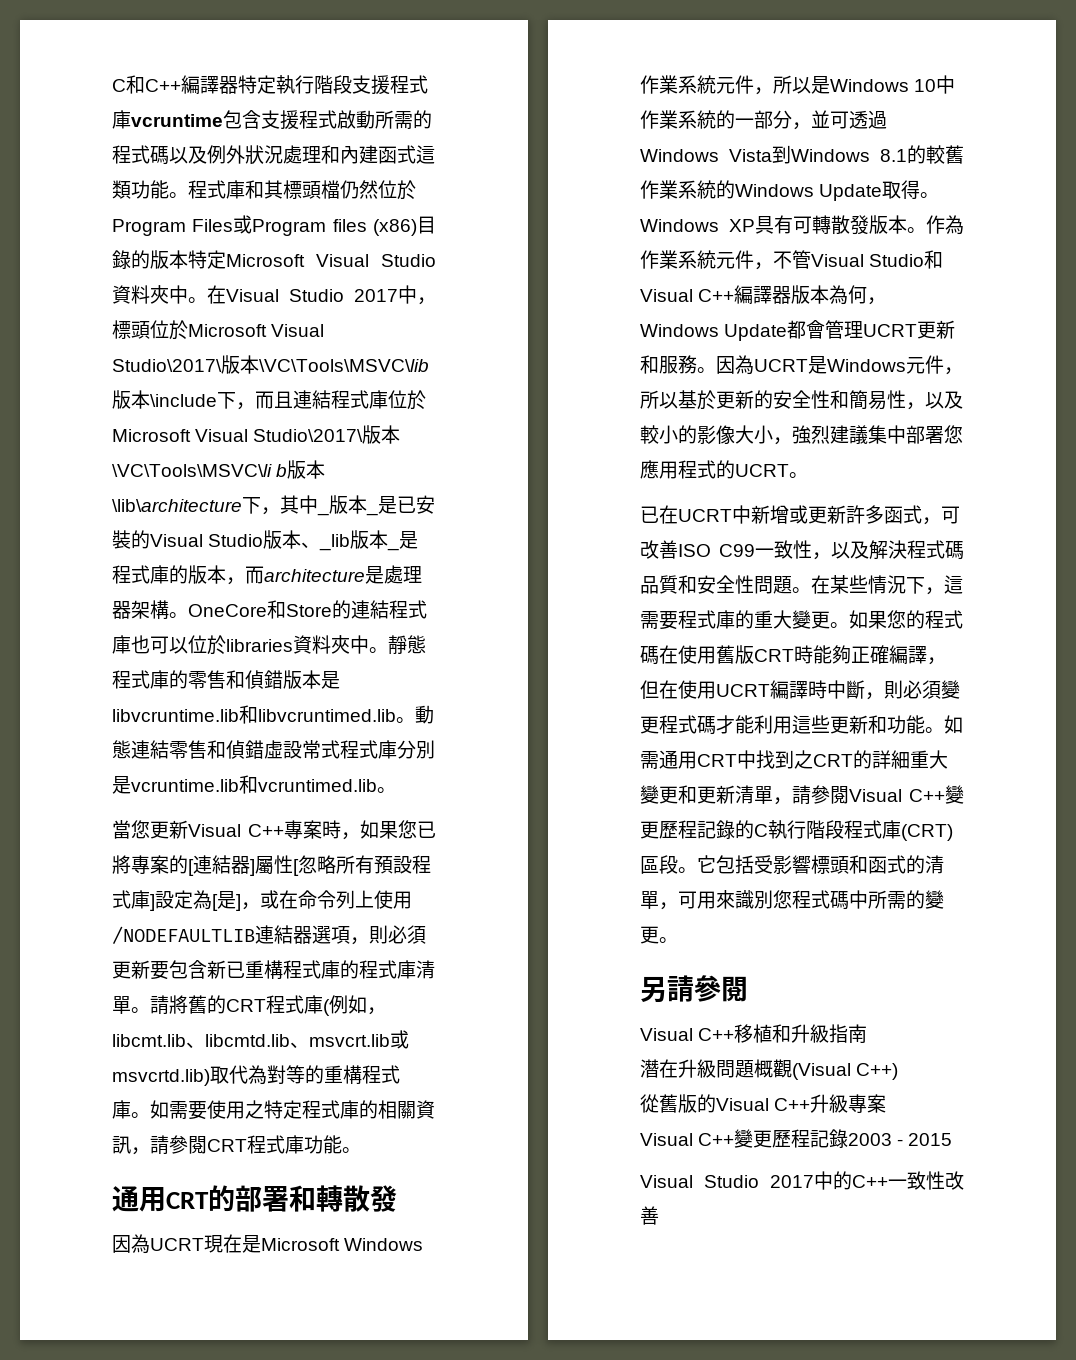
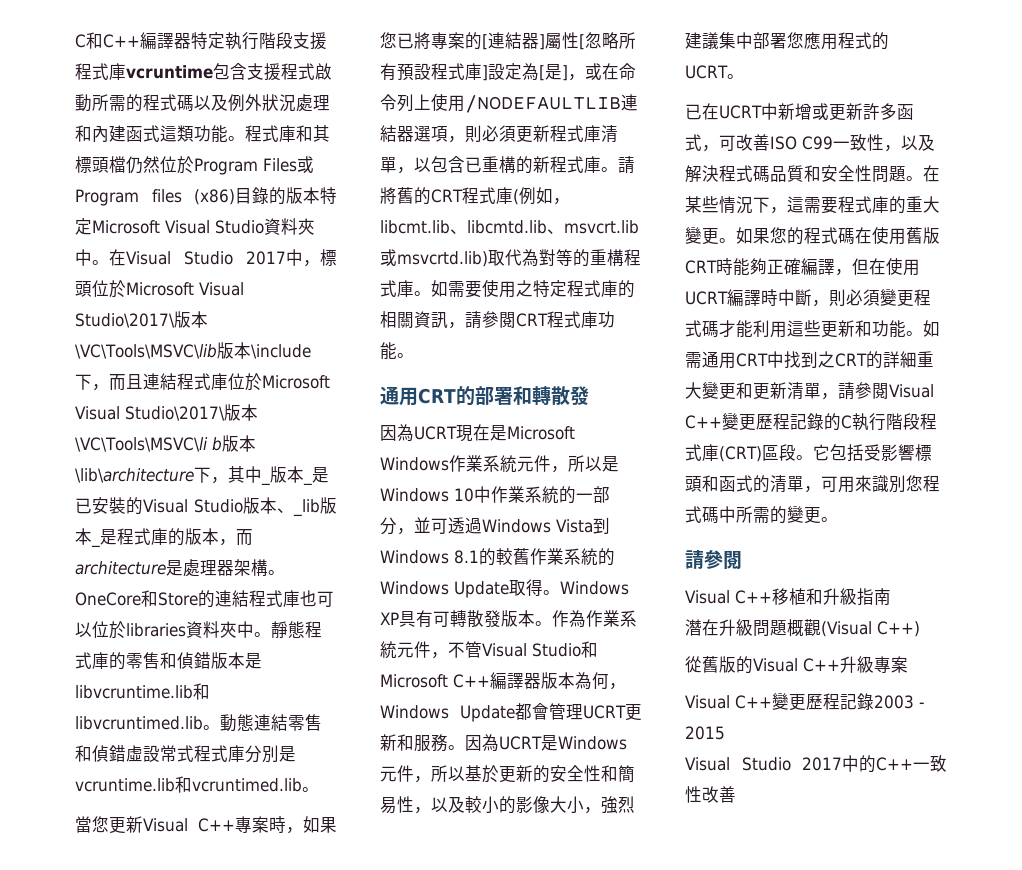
[150,960,435,980] [112,996,131,1014] 要包含新已重構程式庫的程式庫清單 -> [550,125,618,143] [380,156,601,174] 程式庫清單，以包含已重構的新程式庫
[640,289,693,302] Visual -> [380,674,448,688] Microsoft
[640,976,667,1003] 另 -> (838, 519) none

